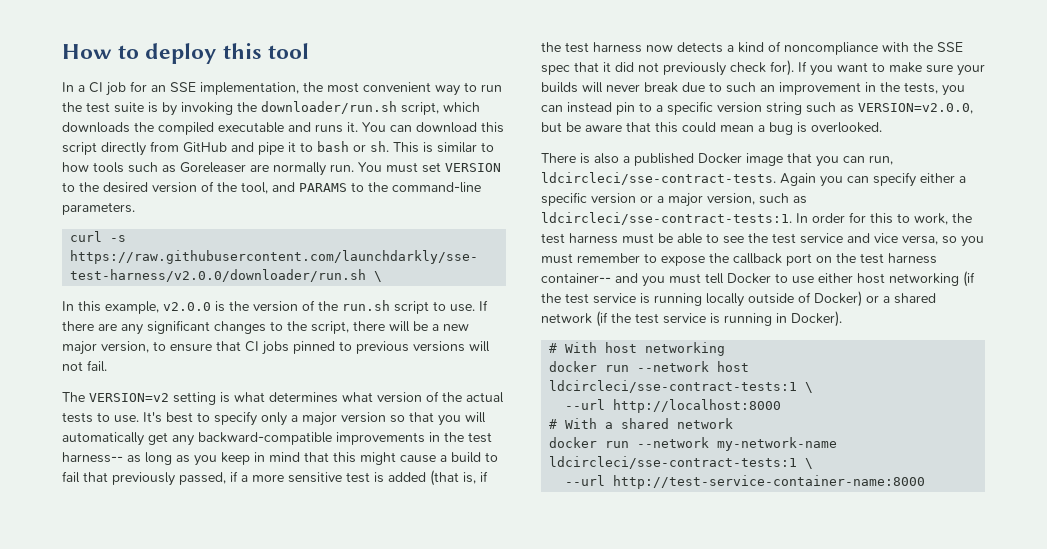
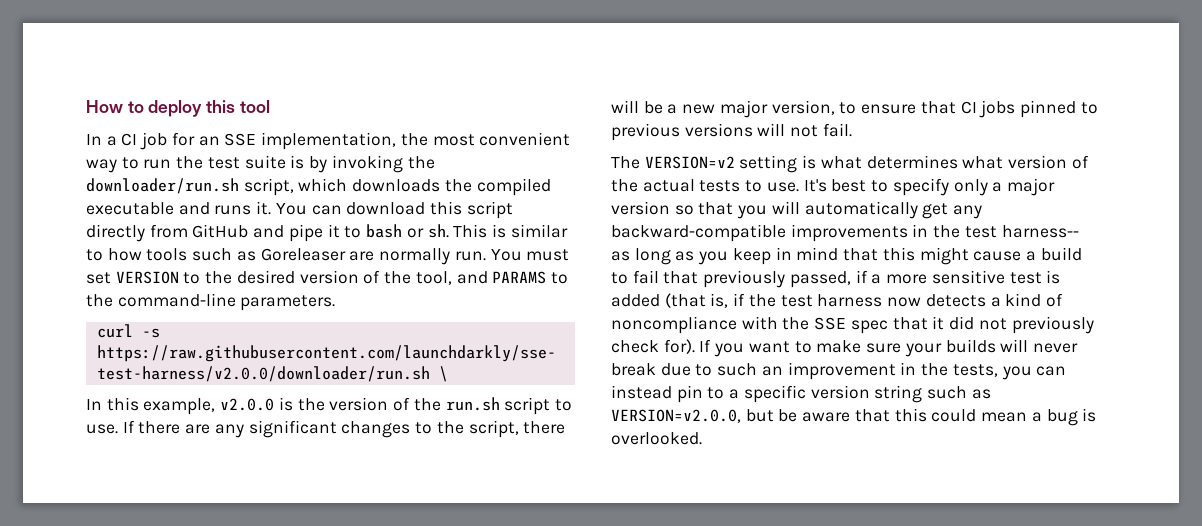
[541,153,893,167] [541,172,966,187] [541,192,807,207] [541,212,972,225] [541,233,984,247] [541,253,937,266] [541,271,975,287] [541,291,936,307] [541,311,842,327] [549,342,726,356] [549,361,750,372] [549,380,814,393] [565,399,782,413] [549,418,734,429] [549,437,838,451] [549,456,814,469] [565,475,926,489] // There is also a published Docker image that you can run, ldcircleci/sse-contract-tests. Again you can specify either a specific version or a major version, such as ldcircleci/sse-contract-tests:1. In order for this to work, the test harness must be able to see the test service and vice versa, so you must remember to expose the callback port on the test harness container-- and you must tell Docker to use either host networking (if the test service is running locally outside of Docker) or a shared network (if the test service is running in Docker). // # With host networking // docker run --network host ldcircleci/sse-contract-tests:1 \ // --url http://localhost:8000 // # With a shared network // docker run --network my-network-name ldcircleci/sse-contract-tests:1 \ // --url http://test-service-container-name:8000 -> (702, 438) none

